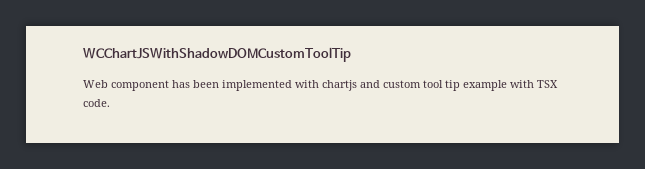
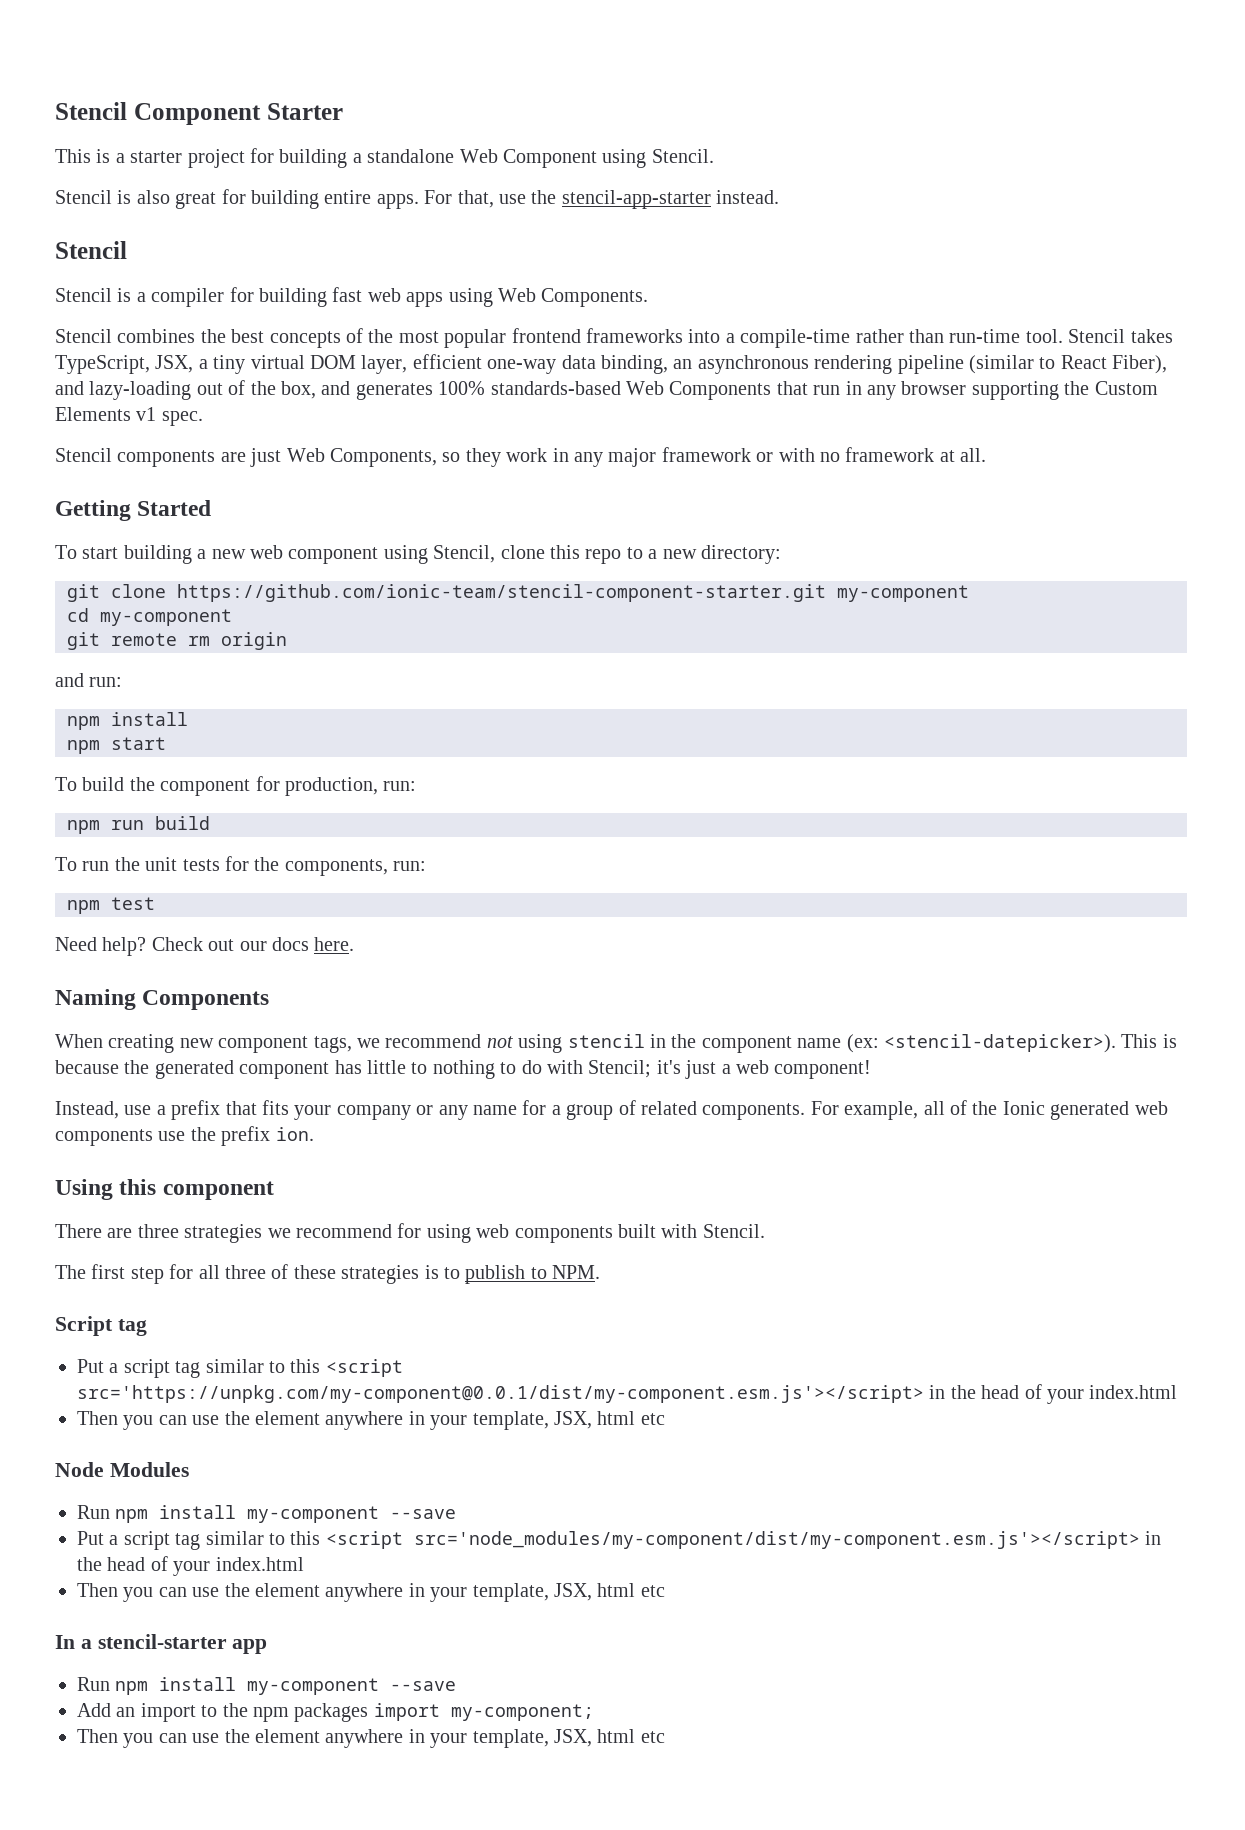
[83,47,351,62] [83,80,558,91] [83,99,110,107] WCChartJSWithShadowDOMCustomToolTip // Web component has been implemented with chartjs and custom tool tip example with TSX code. -> [55,102,343,125] [55,148,714,168] [55,189,780,209] [55,241,127,259] [55,287,649,307] [55,328,1173,348] [55,354,1168,374] [55,380,1158,400] [55,407,203,426] [55,447,987,467] [55,500,212,521] [55,545,781,564] [67,584,969,602] [67,608,232,626] [67,632,287,650] [55,673,123,687] [67,712,188,730] [67,737,166,754] [55,776,417,796] [67,816,210,834] [55,856,427,876] [67,897,155,914] [55,937,355,956] [55,989,270,1010] [55,1034,1177,1053] [55,1060,872,1079] [55,1100,1168,1120] [55,1126,314,1146] [55,1179,274,1200] [55,1223,765,1243] [55,1264,601,1284] [55,1316,147,1336] [77,1359,403,1378] [77,1384,1178,1404] [77,1411,665,1430] [55,1462,189,1477] [77,1505,457,1523] [77,1531,1162,1550] [77,1556,304,1576] [77,1583,665,1602] [55,1634,268,1654] [77,1677,457,1695] [77,1703,594,1722] [77,1729,665,1748] Stencil Component Starter // This is a starter project for building a standalone Web Component using Stencil. // Stencil is also great for building entire apps. For that, use the stencil-app-starter instead. // Stencil // Stencil is a compiler for building fast web apps using Web Components. // Stencil combines the best concepts of the most popular frontend frameworks into a compile-time rather than run-time tool. Stencil takes TypeScript, JSX, a tiny virtual DOM layer, efficient one-way data binding, an asynchronous rendering pipeline (similar to React Fiber), and lazy-loading out of the box, and generates 100% standards-based Web Components that run in any browser supporting the Custom Elements v1 spec. // Stencil components are just Web Components, so they work in any major framework or with no framework at all. // Getting Started // To start building a new web component using Stencil, clone this repo to a new directory: // git clone https://github.com/ionic-team/stencil-component-starter.git my-component // cd my-component // git remote rm origin // and run: // npm install // npm start // To build the component for production, run: // npm run build // To run the unit tests for the components, run: // npm test // Need help? Check out our docs here. // Naming Components // When creating new component tags, we recommend not using stencil in the component name (ex: <stencil-datepicker>). This is because the generated component has little to nothing to do with Stencil; it's just a web component! // Instead, use a prefix that fits your company or any name for a group of related components. For example, all of the Ionic generated web components use the prefix ion. // Using this component // There are three strategies we recommend for using web components built with Stencil. // The first step for all three of these strategies is to publish to NPM. // Script tag // Put a script tag similar to this <script src='https://unpkg.com/my-component@0.0.1/dist/my-component.esm.js'></script> in the head of your index.html // Then you can use the element anywhere in your template, JSX, html etc // Node Modules // Run npm install my-component --save // Put a script tag similar to this <script src='node_modules/my-component/dist/my-component.esm.js'></script> in the head of your index.html // Then you can use the element anywhere in your template, JSX, html etc // In a stencil-starter app // Run npm install my-component --save // Add an import to the npm packages import my-component; // Then you can use the element anywhere in your template, JSX, html etc

